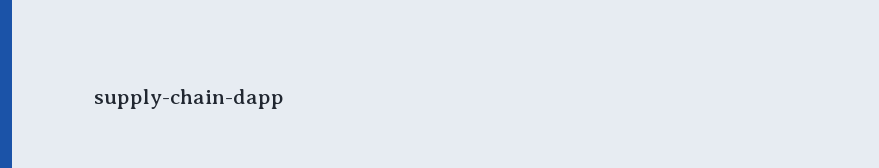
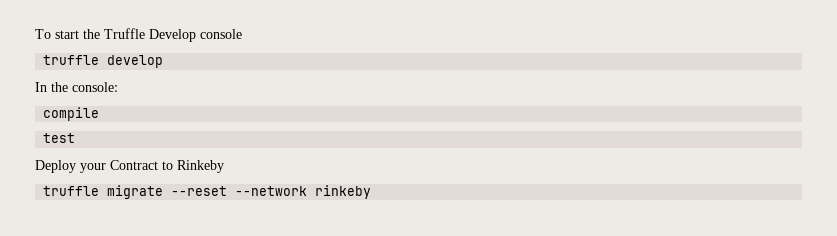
[94,89,284,109] supply-chain-dapp -> [35,28,242,42] [43,55,164,68] [35,82,118,92] [43,107,100,121] [43,133,76,143] [35,160,224,173] [43,185,372,199] To start the Truffle Develop console // truffle develop // In the console: // compile // test // Deploy your Contract to Rinkeby // truffle migrate --reset --network rinkeby

